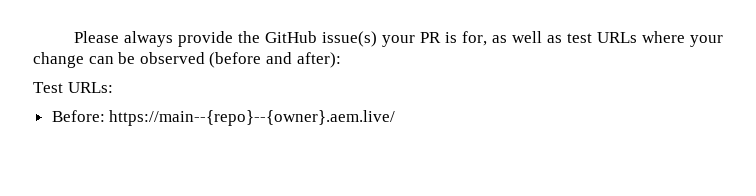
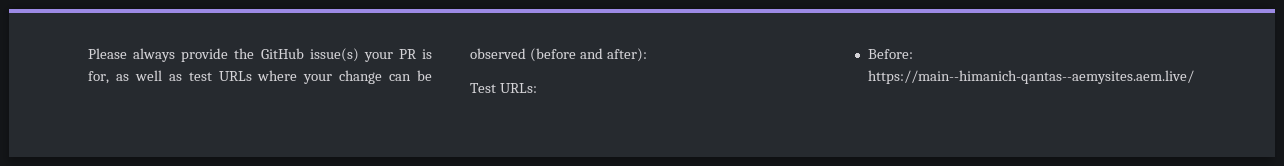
[109,110,396,126] https://main--{repo}--{owner}.aem.live/ -> [867,70,1194,84] https://main--himanich-qantas--aemysites.aem.live/

